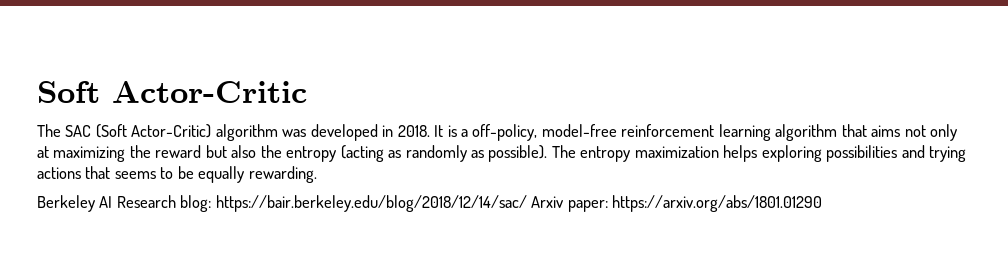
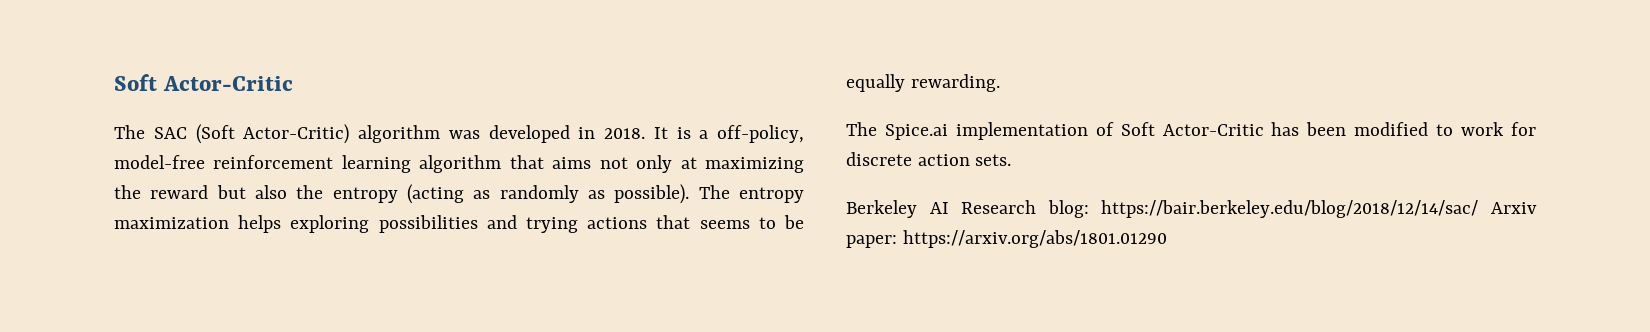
(317, 174) none -> [846,122,1536,140] [846,152,1012,166] // The Spice.ai implementation of Soft Actor-Critic has been modified to work for discrete action sets.

